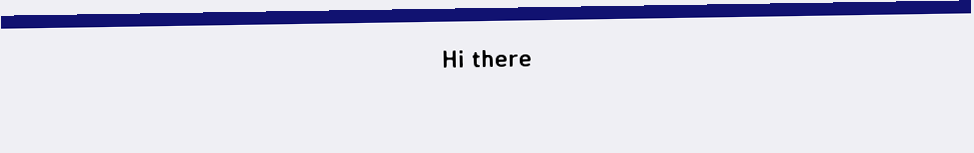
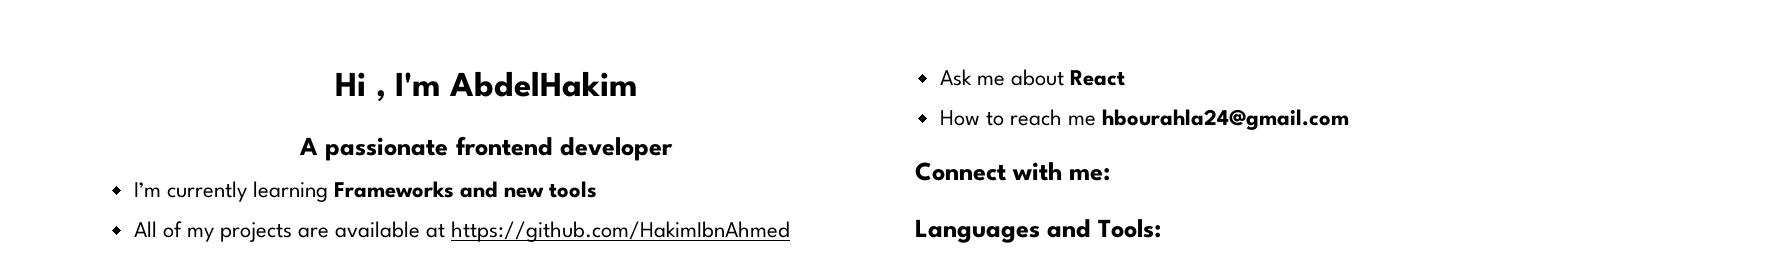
[471,49,532,68] there -> [375,71,637,102] [299,136,673,161] [133,181,598,202] [133,221,791,242] [939,69,1125,86] [939,109,1350,130] [915,162,1111,181] [915,219,1162,243] , I'm AbdelHakim // A passionate frontend developer // I’m currently learning Frameworks and new tools // All of my projects are available at https://github.com/HakimIbnAhmed // Ask me about React // How to reach me hbourahla24@gmail.com // Connect with me: // Languages and Tools:

